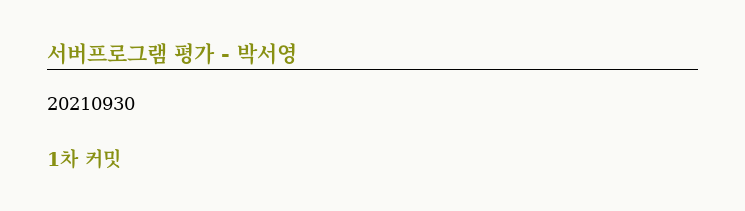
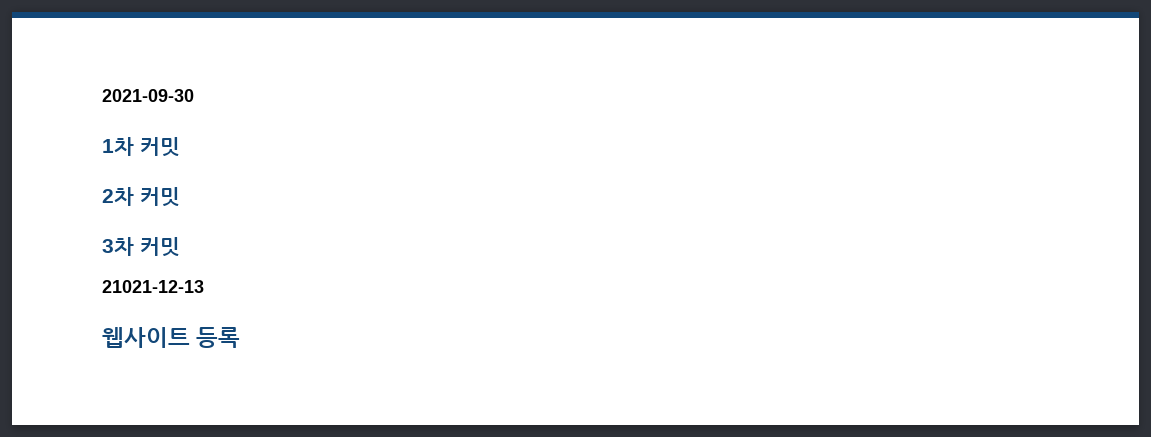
[47,42,297,65] [47,97,135,110] [47,148,121,169] 서버프로그램 평가 - 박서영 // 20210930 // 1차 커밋 -> [102,89,194,102] [102,137,180,157] [102,187,180,207] [102,237,180,257] [102,280,204,293] [102,327,241,348] 2021-09-30 // 1차 커밋 // 2차 커밋 // 3차 커밋 // 21021-12-13 // 웹사이트 등록

